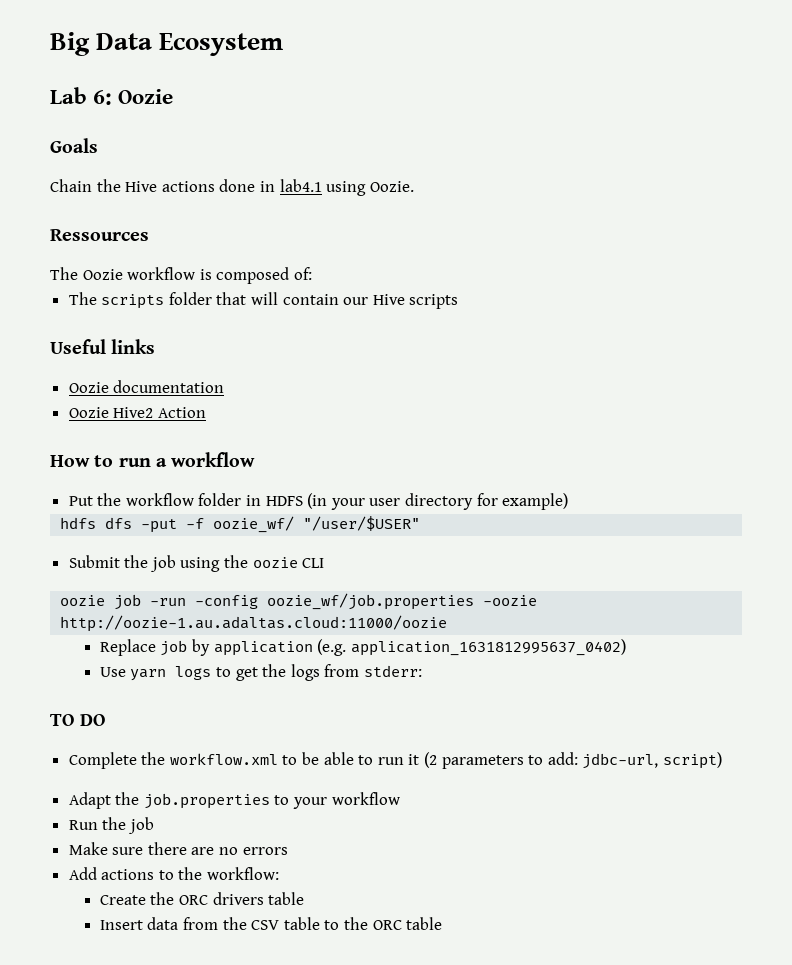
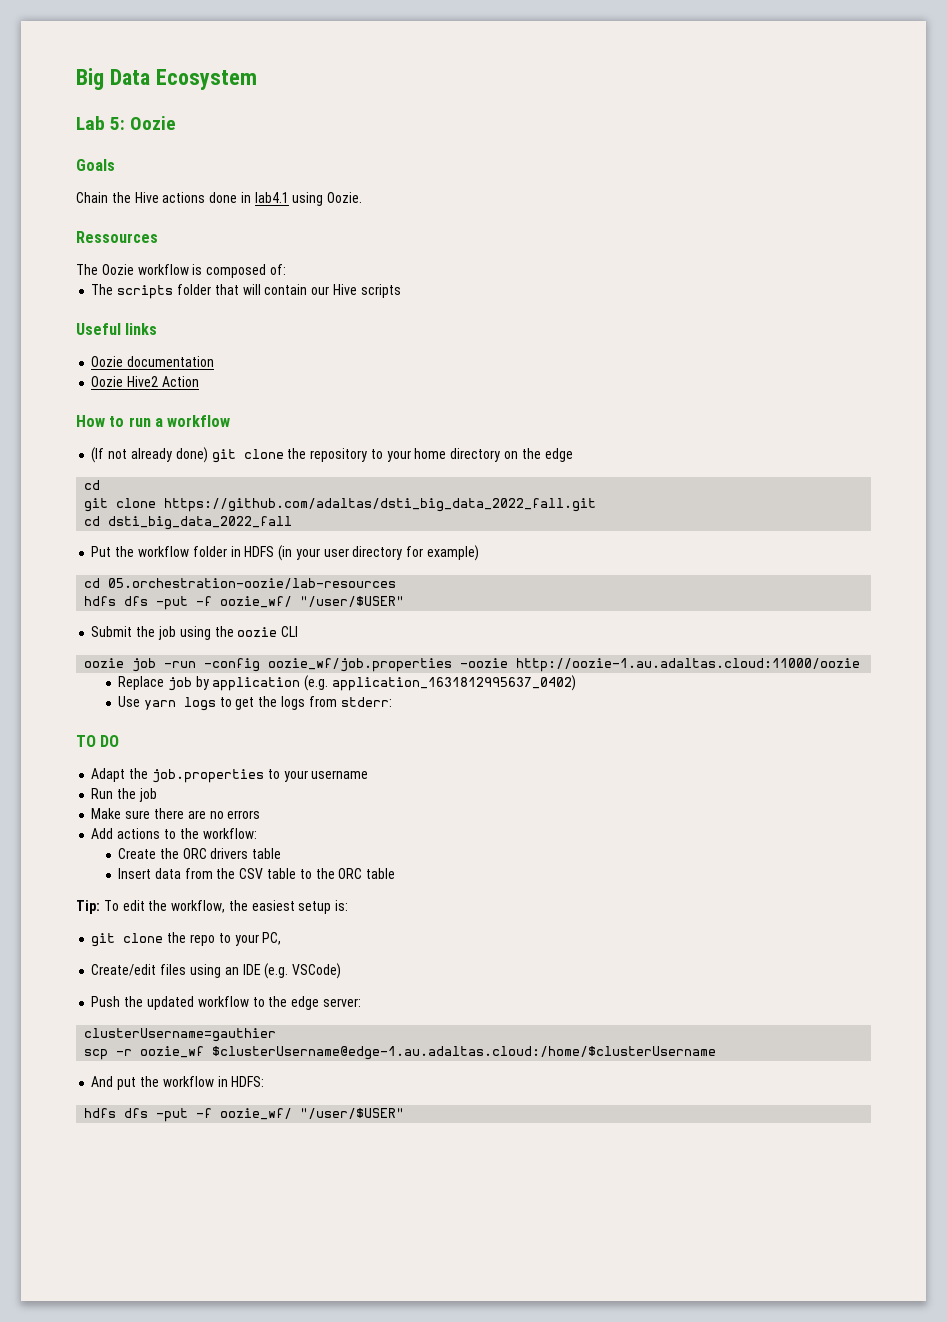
[93,90,113,105] 6: -> [110,117,126,130] 5:
(256, 459) none -> [91,447,573,463] [84,480,101,490] [84,498,597,512] [84,516,293,530] // (If not already done) git clone the repository to your home directory on the edge // cd // git clone https://github.com/adaltas/dsti_big_data_2022_fall.git // cd dsti_big_data_2022_fall
(569, 501) none -> [84,578,397,589] // cd 05.orchestration-oozie/lab-resources
[68,752,722,769] // Complete the workflow.xml to be able to run it (2 parameters to add: jdbc-url, script) -> (120, 741) none
[331,792,400,805] workflow -> [311,770,369,779] username
(443, 923) none -> [76,900,349,914] [91,932,282,947] [91,963,342,979] [91,996,361,1010] [84,1028,277,1042] [84,1046,717,1060] [91,1076,265,1090] [84,1108,405,1122] // Tip: To edit the workflow, the easiest setup is: // git clone the repo to your PC, // Create/edit files using an IDE (e.g. VSCode) // Push the updated workflow to the edge server: // clusterUsername=gauthier // scp -r oozie_wf $clusterUsername@edge-1.au.adaltas.cloud:/home/$clusterUsername // And put the workflow in HDFS: // hdfs dfs -put -f oozie_wf/ "/user/$USER"

